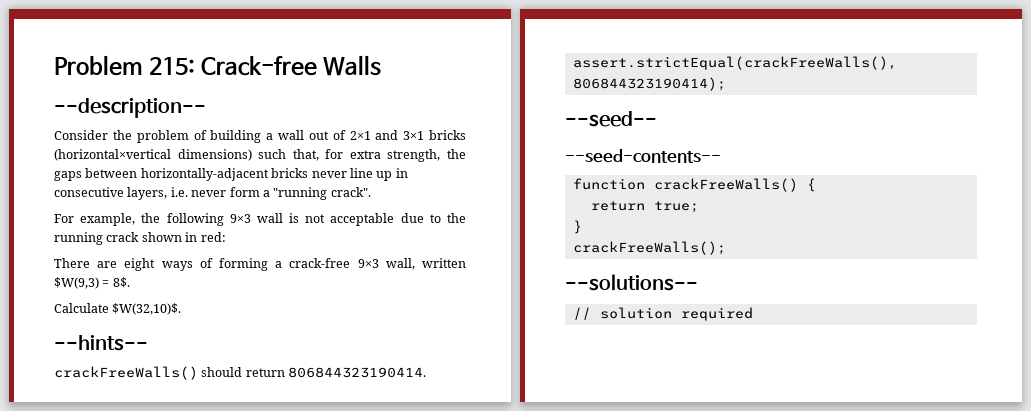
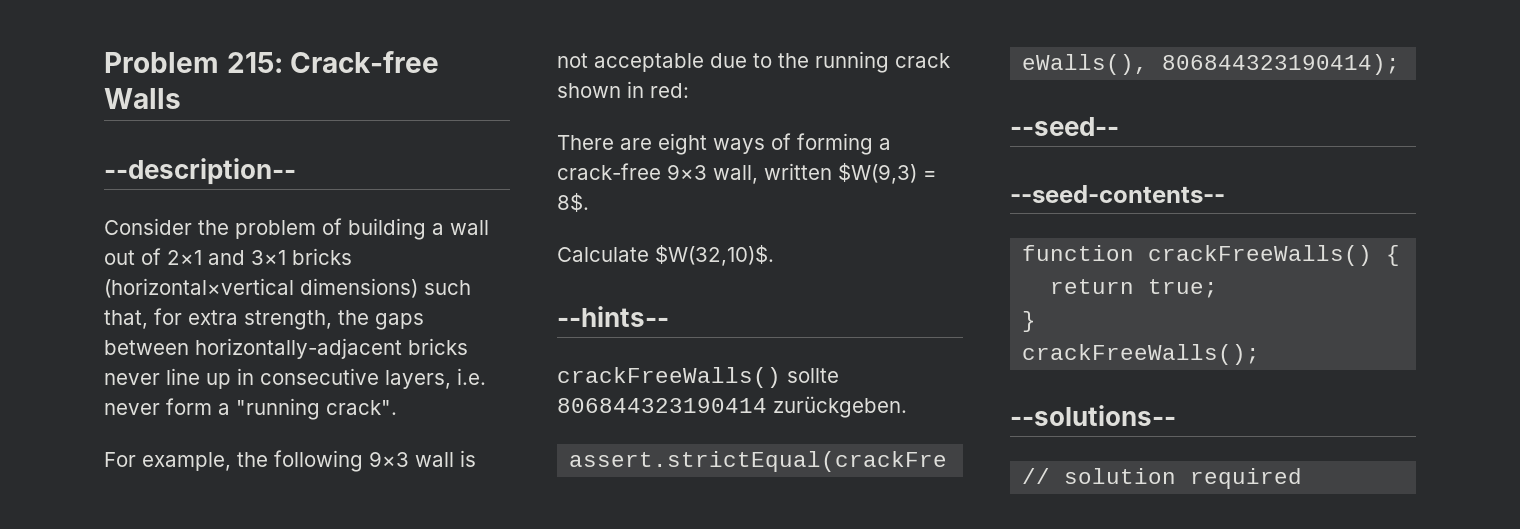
[201,367,427,378] should return 806844323190414. -> [787,368,839,383] [557,396,907,418] sollte 806844323190414 zurückgeben.

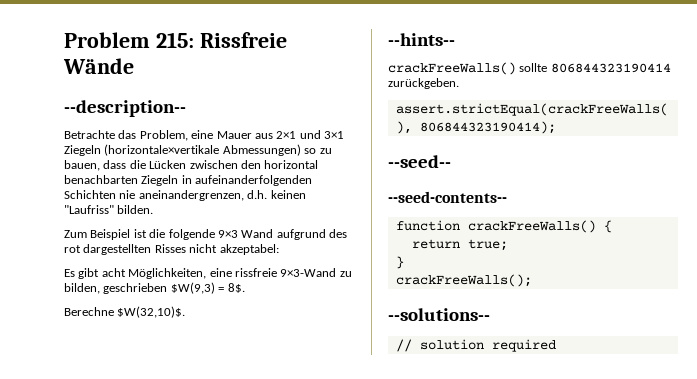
[290,51,440,73] [104,88,181,109] Crack-free Walls -> [199,32,287,48] [63,58,134,74] Rissfreie Wände
[104,218,489,240] [104,248,352,265] [104,278,471,298] [104,308,424,330] [104,338,468,359] [104,368,486,389] [104,398,397,420] [104,450,476,472] [557,51,950,73] [557,81,689,98] [557,133,891,155] [557,163,832,184] Consider the problem of building a wall out of 2×1 and 3×1 bricks (horizontal×vertical dimensions) such that, for extra strength, the gaps between horizontally-adjacent bricks never line up in consecutive layers, i.e. never form a "running crack". // For example, the following 9×3 wall is not acceptable due to the running crack shown in red: // There are eight ways of forming a crack-free 9×3 wall, written -> [64,130,344,141] [64,144,332,156] [64,160,319,171] [64,175,313,186] [64,190,306,201] [64,205,154,214] [64,229,347,240] [64,244,279,255] [64,268,352,279] [64,283,168,294] Betrachte das Problem, eine Mauer aus 2×1 und 3×1 Ziegeln (horizontale×vertikale Abmessungen) so zu bauen, dass die Lücken zwischen den horizontal benachbarten Ziegeln in aufeinanderfolgenden Schichten nie aneinandergrenzen, d.h. keinen "Laufriss" bilden. // Zum Beispiel ist die folgende 9×3 Wand aufgrund des rot dargestellten Risses nicht akzeptabel: // Es gibt acht Möglichkeiten, eine rissfreie 9×3-Wand zu bilden, geschrieben
[557,247,649,262] Calculate -> [64,307,114,316] Berechne

